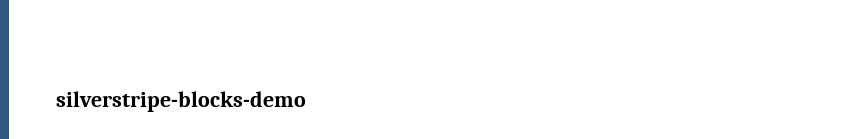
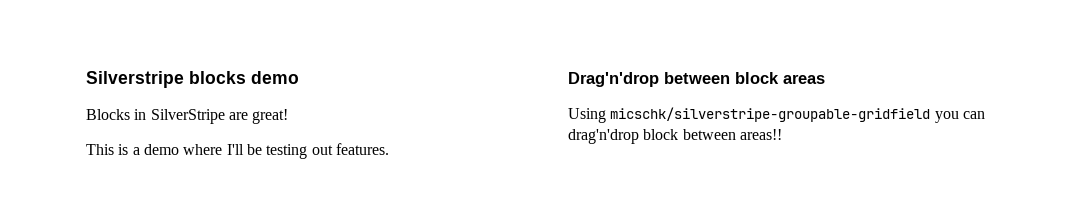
[56,91,306,112] silverstripe-blocks-demo -> [86,71,299,88] [86,109,289,124] [86,143,389,159] [568,72,825,87] [568,107,985,123] [568,129,782,144] Silverstripe blocks demo // Blocks in SilverStripe are great! // This is a demo where I'll be testing out features. // Drag'n'drop between block areas // Using micschk/silverstripe-groupable-gridfield you can drag'n'drop block between areas!!

